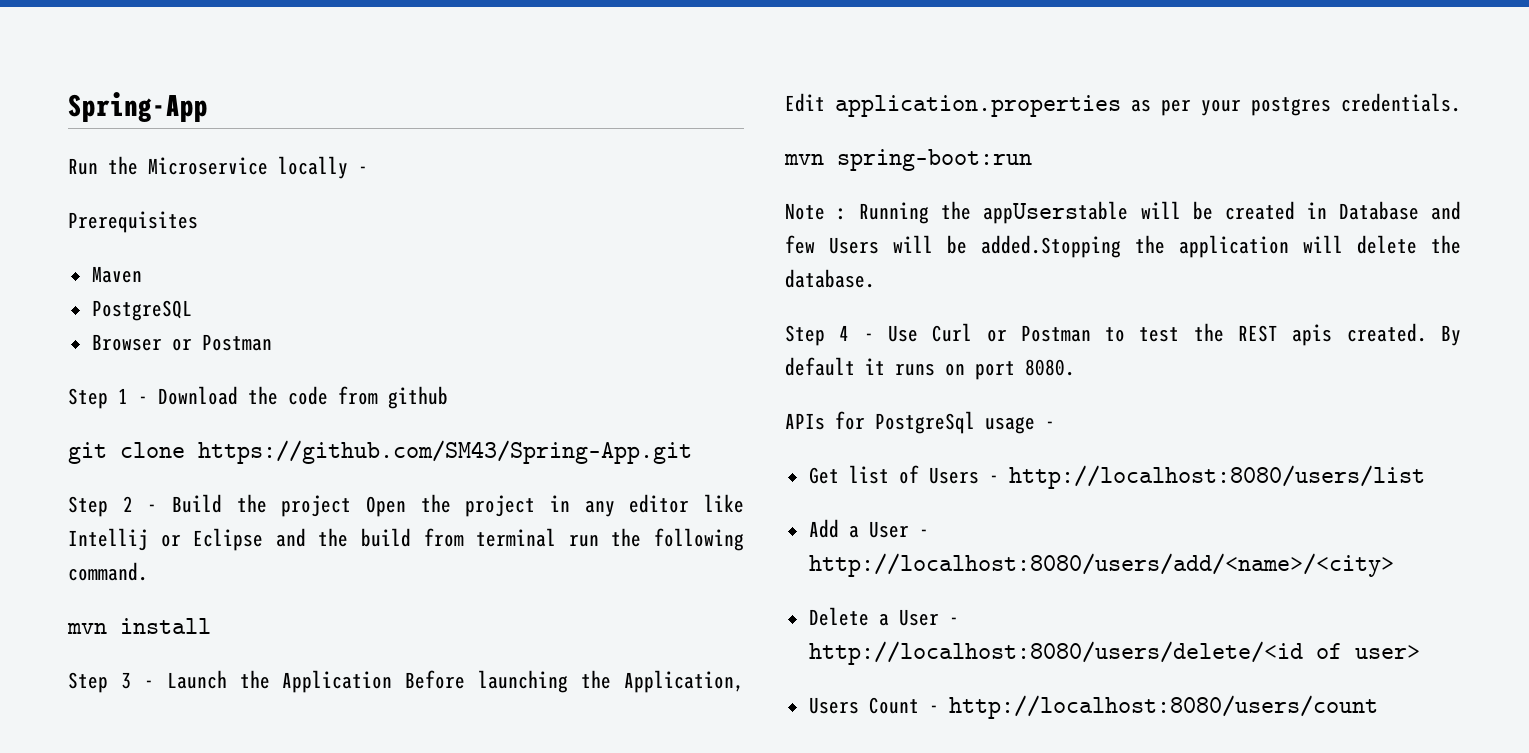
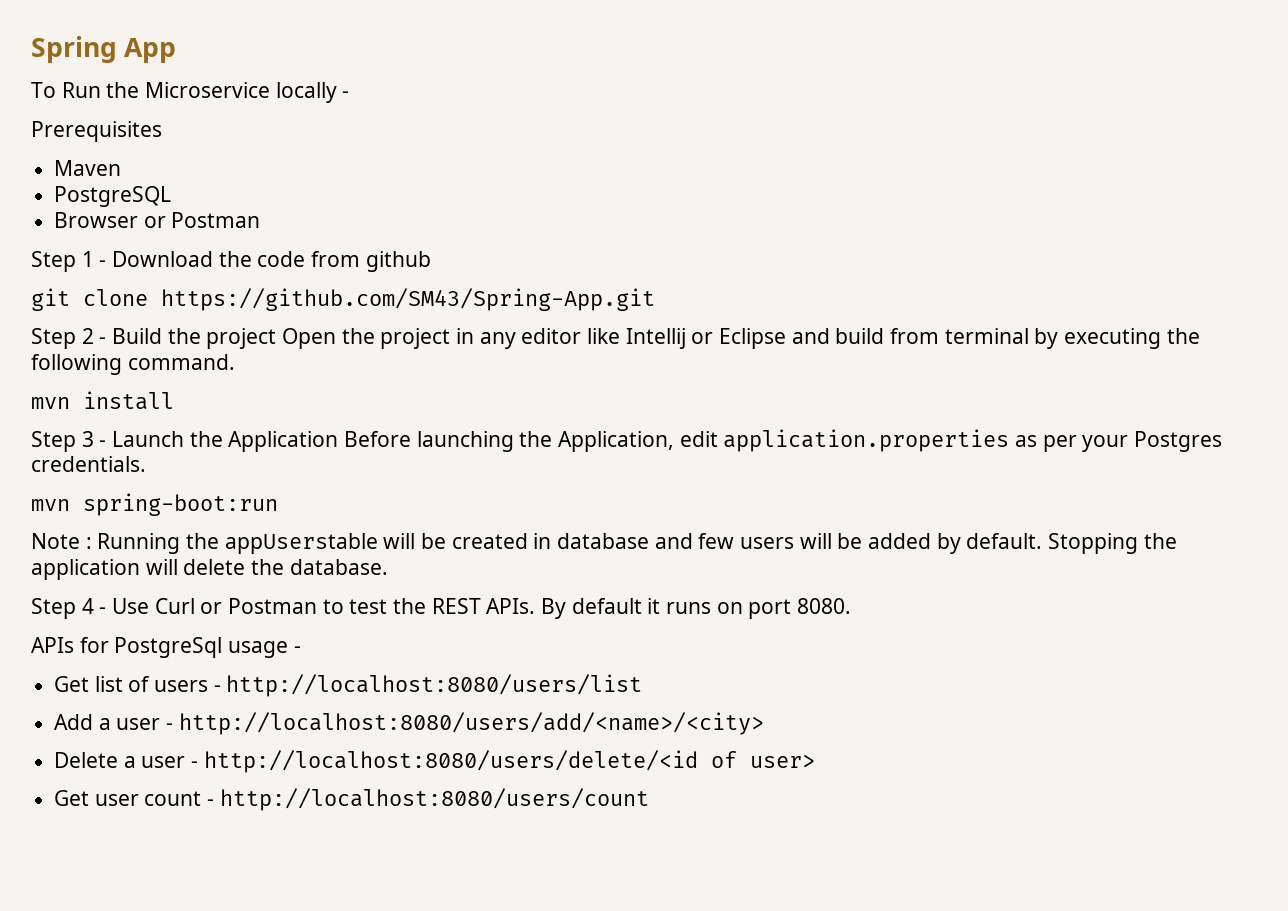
[68,92,208,122] Spring-App // -> [31,36,177,63] [31,82,56,98] Spring App // To
[318,528,349,547] the -> (830, 336) none
[568,534,599,547] run -> [1034,328,1162,349] by executing
[785,93,825,112] Edit -> [679,431,718,447] edit
[1251,97,1331,116] postgres -> [1134,431,1223,452] Postgres
[1338,201,1419,220] Database -> [557,533,650,549] database
[829,235,1121,258] Users will be added.Stopping -> [740,533,1139,554] users will be added by default. Stopping
[1292,323,1427,346] apis created. -> [486,598,536,614] APIs.
[928,467,979,484] Users -> [154,680,209,692] users
[868,521,909,538] User -> [116,718,161,730] user
[898,609,939,626] User -> [141,756,186,768] user
[808,697,919,714] Users Count -> [54,790,202,806] Get user count

